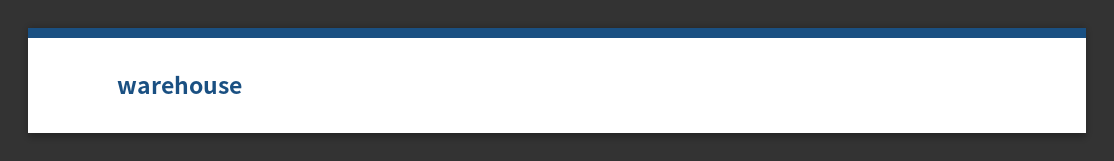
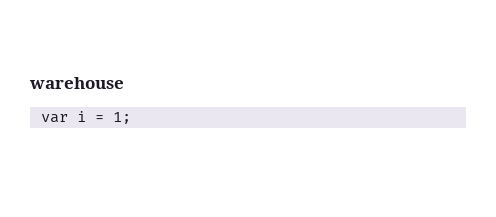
(242, 84) none -> [41,111,132,124] // var i = 1;

